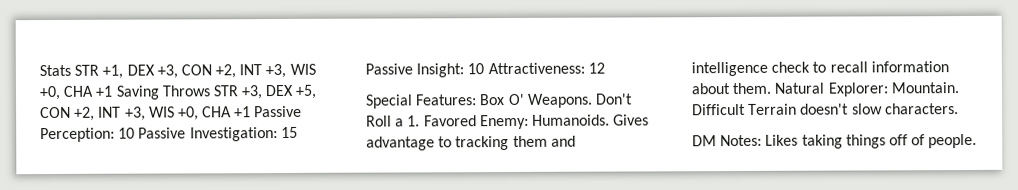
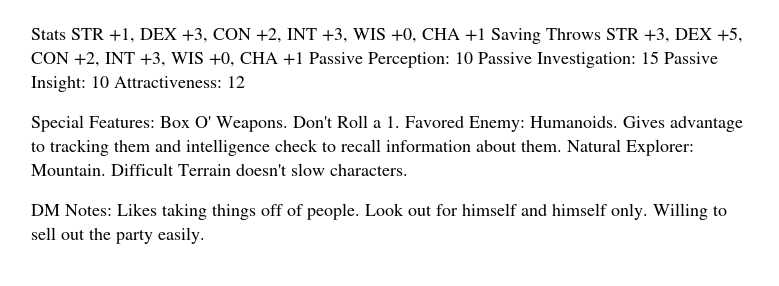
(978, 141) none -> [365,203,727,220] [31,227,205,244] Look out for himself and himself only. Willing to sell out the party easily.

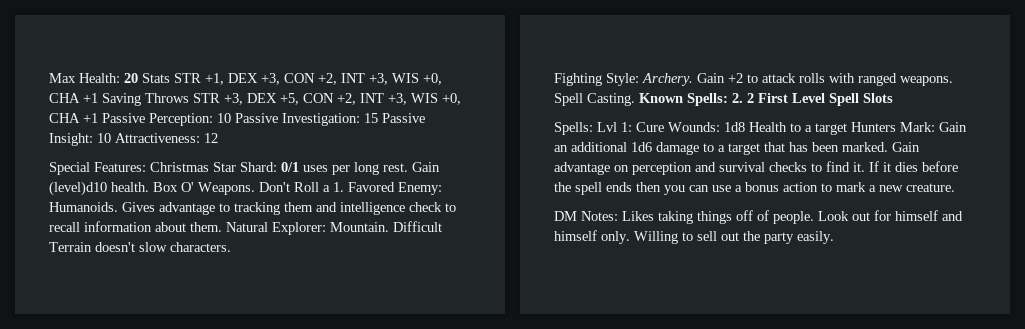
(31, 34) none -> [49,73,138,83] Max Health: 20
(155, 122) none -> [150,162,440,175] [49,181,149,196] Christmas Star Shard: 0/1 uses per long rest. Gain (level)d10 health.
(408, 170) none -> [554,73,953,86] [554,93,893,106] [554,122,967,135] [554,142,920,155] [554,161,958,175] [554,182,955,195] // Fighting Style: Archery. Gain +2 to attack rolls with ranged weapons. Spell Casting. Known Spells: 2. 2 First Level Spell Slots // Spells: Lvl 1: Cure Wounds: 1d8 Health to a target Hunters Mark: Gain an additional 1d6 damage to a target that has been marked. Gain advantage on perception and survival checks to find it. If it dies before the spell ends then you can use a bonus action to mark a new creature.

